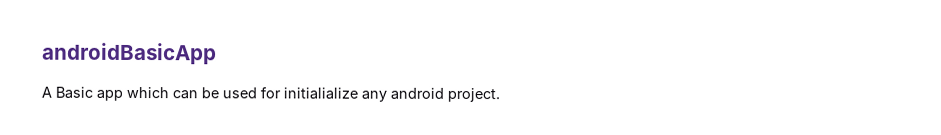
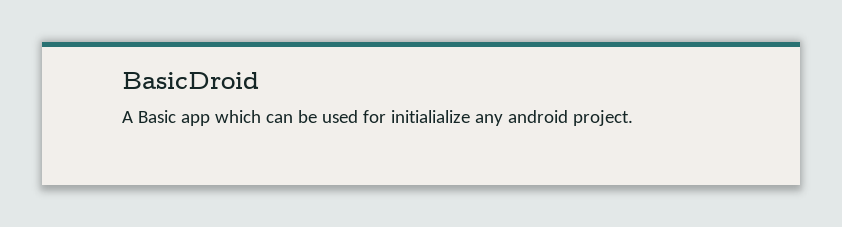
[42,42,217,65] androidBasicApp -> [122,72,259,89] BasicDroid

